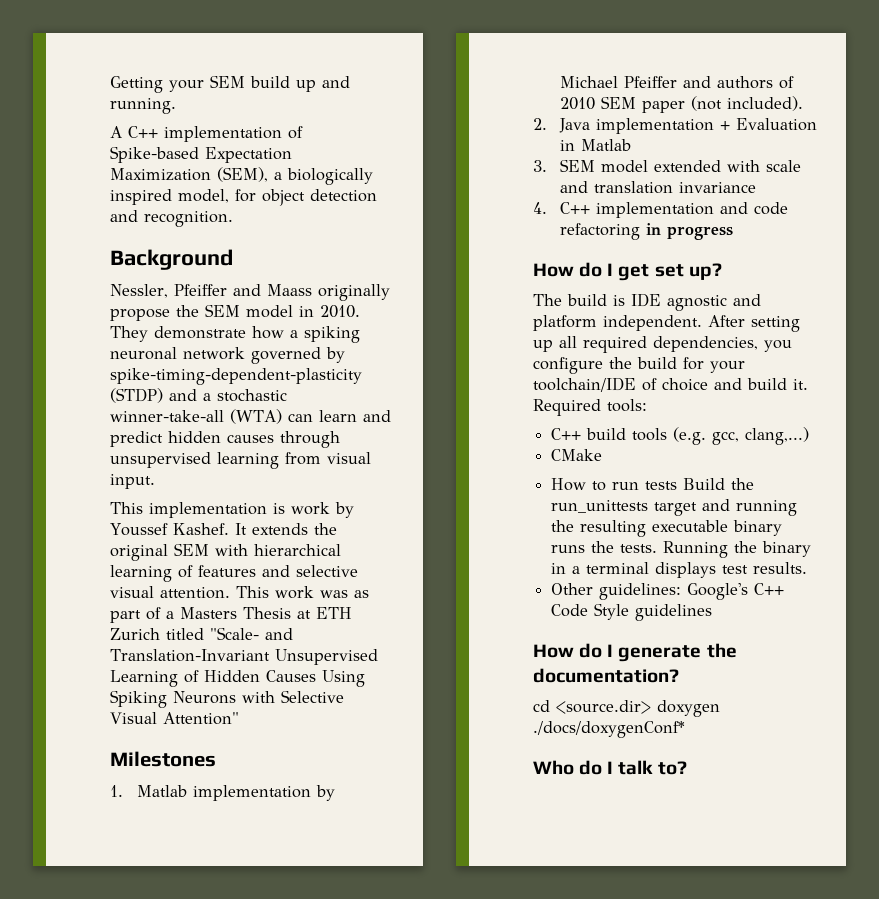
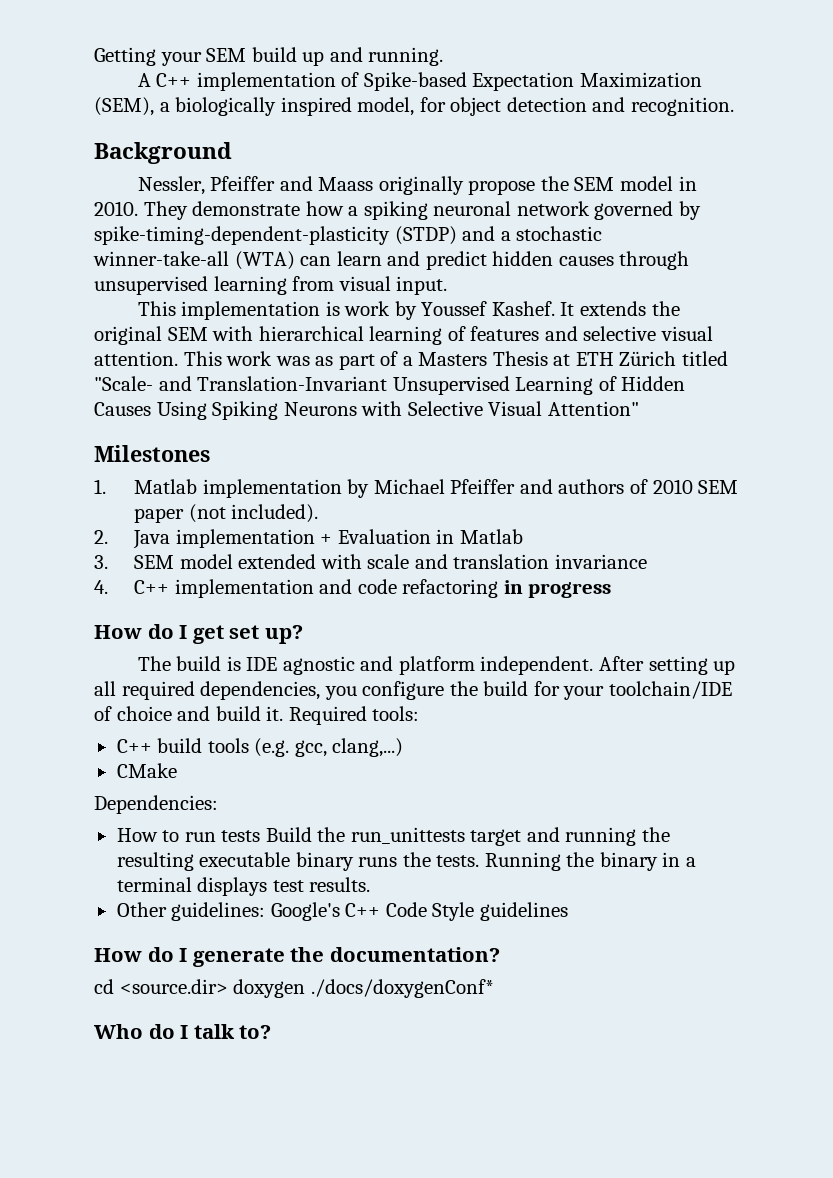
[110,628,160,640] Zurich -> [619,351,677,366] Zürich
(603, 455) none -> [94,795,218,814] // Dependencies:

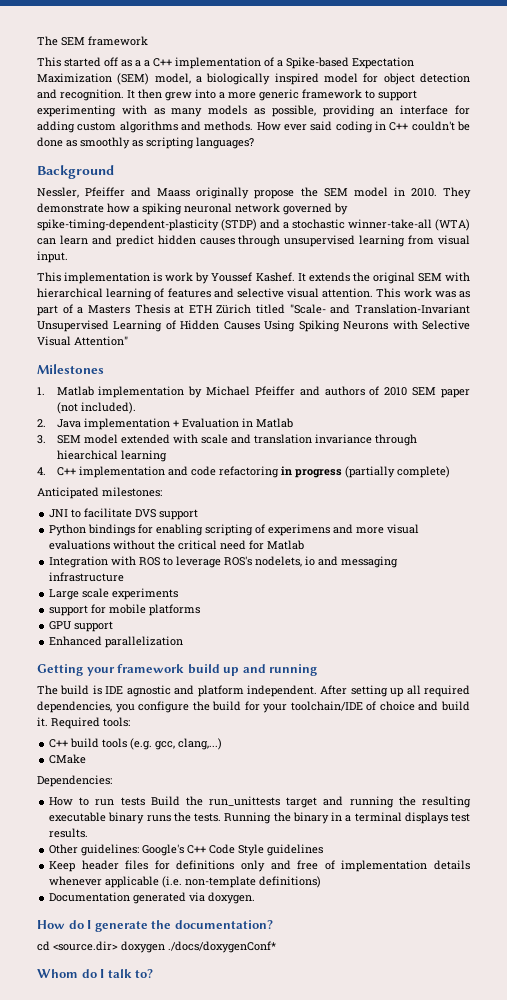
[94,47,444,66] [137,73,151,87] Getting your SEM build up and running. // A -> [37,36,148,46] [37,57,150,67] The SEM framework // This started off as a a
(360, 79) none -> [277,60,283,67] a
[94,97,154,116] (SEM), -> [117,73,191,85] (SEM) model,
[357,97,415,116] model, -> [324,73,358,83] model
(734, 106) none -> [127,89,417,101] [37,105,471,117] [37,121,470,133] [37,137,254,149] It then grew into a more generic framework to support experimenting with as many models as possible, providing an interface for adding custom algorithms and methods. How ever said coding in C++ couldn't be done as smoothly as scripting languages?
(647, 561) none -> [374,434,417,446] [56,450,167,462] through hiearchical learning
[94,624,303,644] // How do I get set up? -> [344,466,450,478] [37,487,162,499] [49,508,199,520] [49,524,420,536] [49,540,305,550] [49,556,399,568] [49,572,125,582] [49,588,179,600] [49,604,201,616] [49,621,114,632] [49,636,184,648] [37,664,318,676] (partially complete) // Anticipated milestones: // JNI to facilitate DVS support // Python bindings for enabling scripting of experimens and more visual evaluations without the critical need for Matlab // Integration with ROS to leverage ROS's nodelets, io and messaging infrastructure // Large scale experiments // support for mobile platforms // GPU support // Enhanced parallelization // Getting your framework build up and running
(568, 911) none -> [49,860,470,872] [49,876,322,888] [49,892,256,904] // Keep header files for definitions only and free of implementation details whenever applicable (i.e. non-template definitions) // Documentation generated via doxygen.
[94,1024,143,1039] Who -> [37,969,78,978] Whom

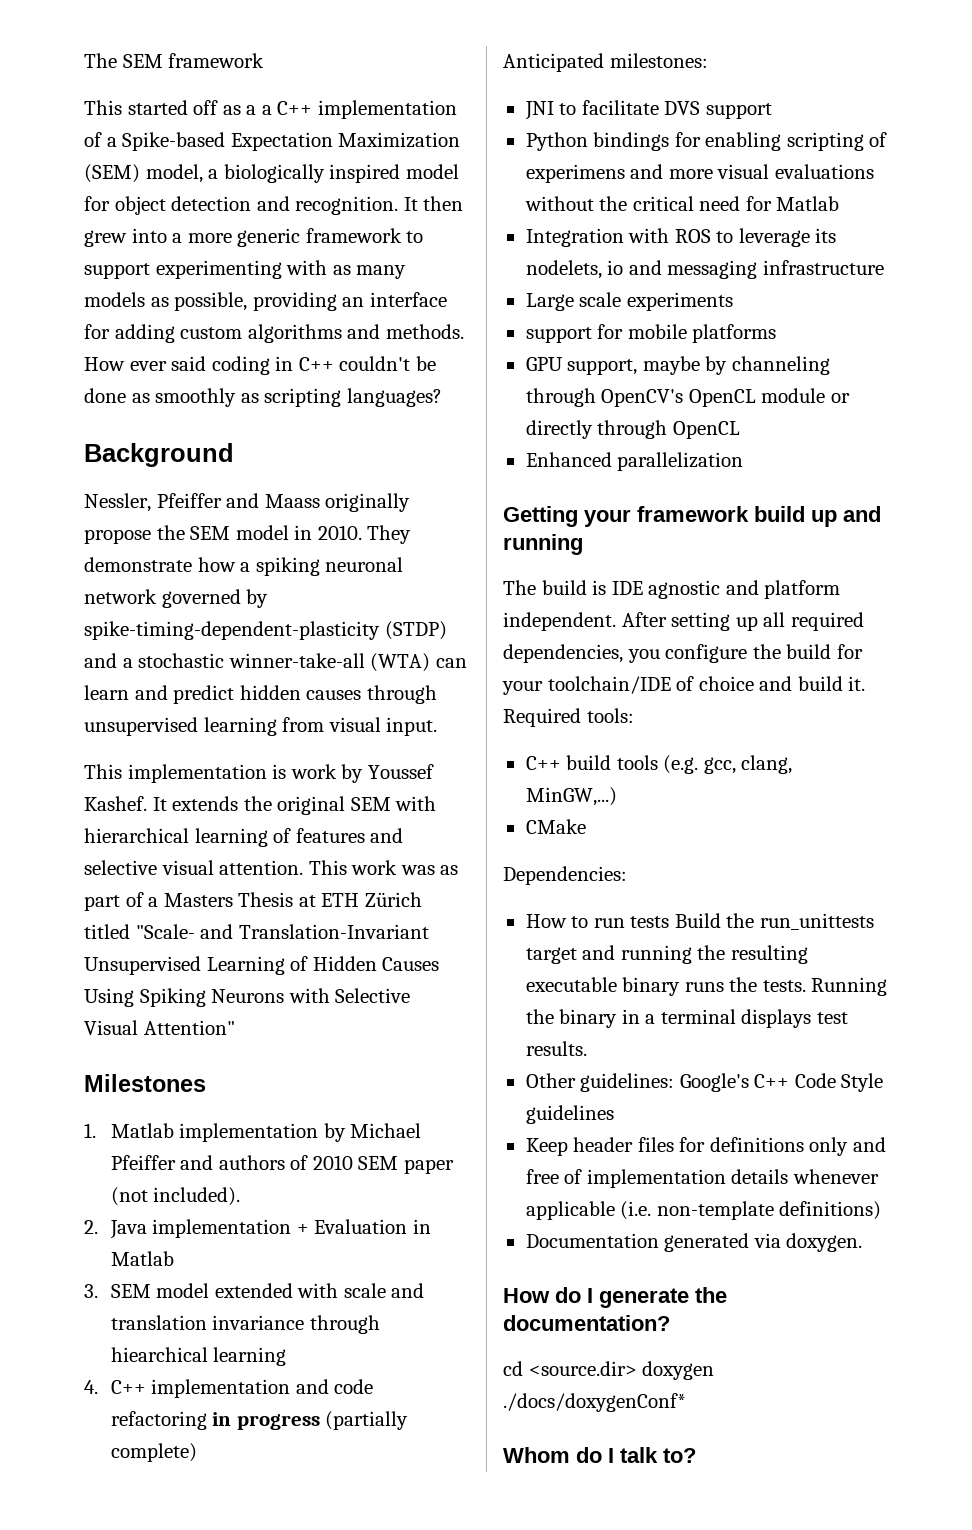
[224,556,253,566] ROS's -> [815,228,837,243] its
[74,621,114,632] support -> [567,356,830,375] [525,388,850,407] [525,420,740,439] support, maybe by channeling through OpenCV's OpenCL module or directly through OpenCL
[178,738,223,750] clang,...) -> [741,755,793,774] [525,787,617,806] clang, MinGW,...)

